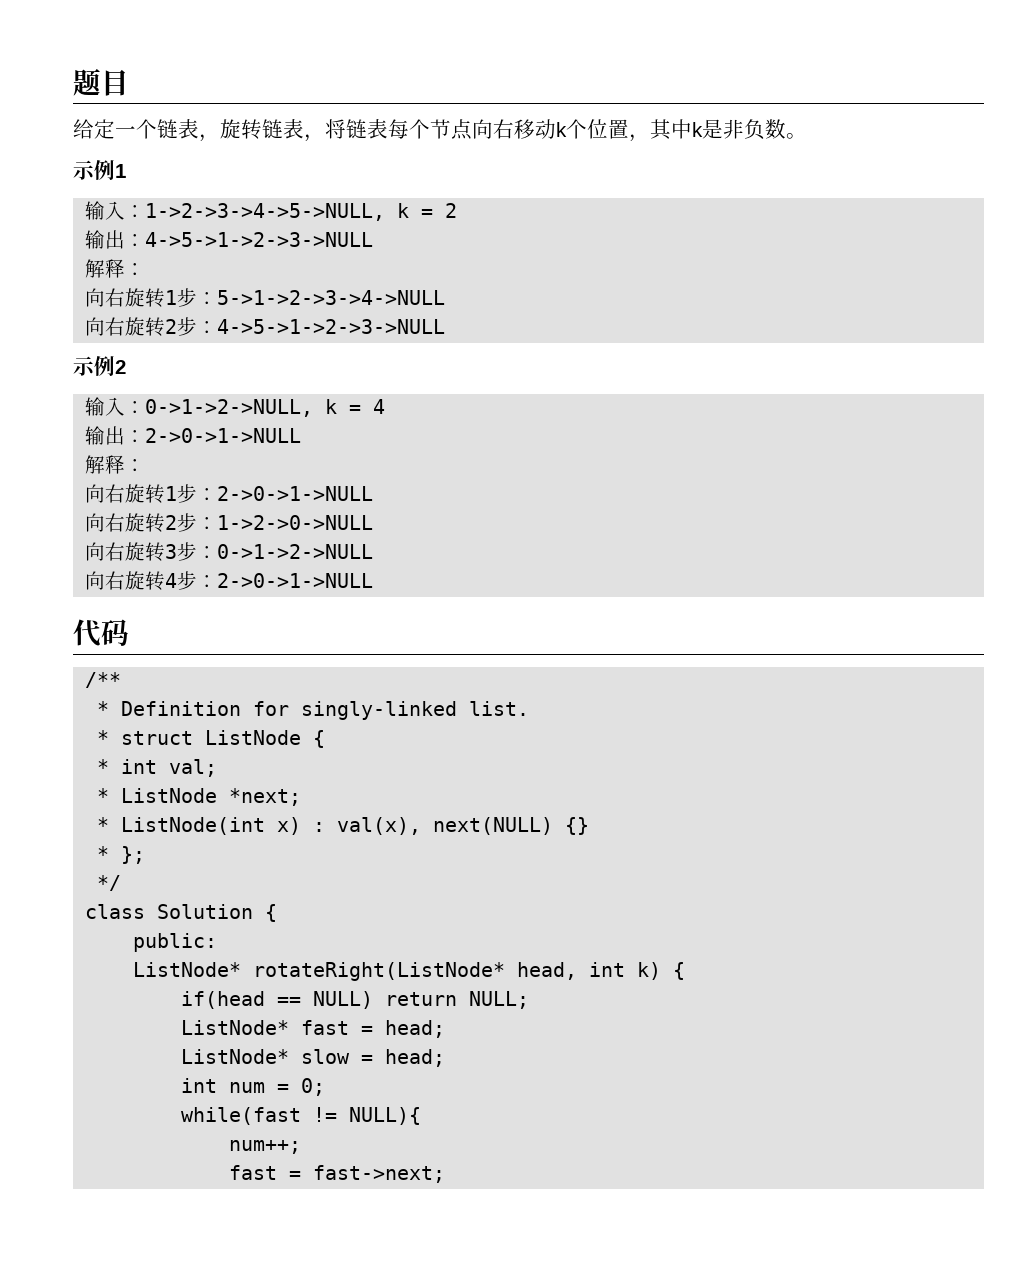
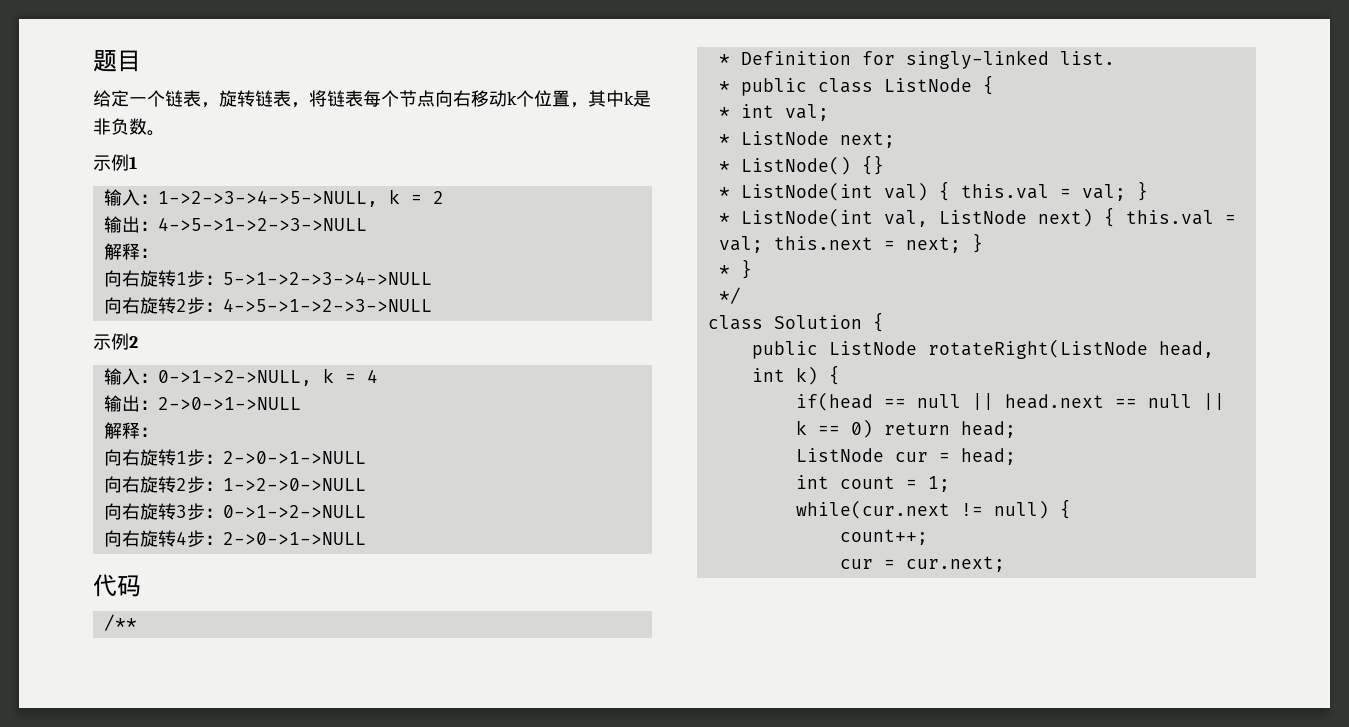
[121,731,194,745] struct -> [740,78,873,96] public class
[229,788,302,806] [97,817,590,835] [97,846,146,864] *next; // * ListNode(int x) : val(x), next(NULL) {} // * }; -> [839,132,895,148] [718,155,884,175] [718,181,1148,201] [718,207,1236,227] [718,233,983,253] [718,259,752,279] next; // * ListNode() {} // * ListNode(int val) { this.val = val; } // * ListNode(int val, ListNode next) { this.val = val; this.next = next; } // * }
[133,933,218,952] [133,962,506,981] public: // ListNode* rotateRight(ListNode* -> [751,339,1148,359] public ListNode rotateRight(ListNode
[313,991,530,1009] [181,1020,446,1038] [181,1049,351,1064] NULL) return NULL; // ListNode* fast = head; // ListNode* slow -> [916,393,1225,410] [795,419,1016,438] [795,448,928,462] null || head.next == null || k == 0) return head; // ListNode cur
[229,1078,326,1096] [181,1107,422,1125] [229,1140,302,1154] [229,1165,446,1183] num = 0; // while(fast != NULL){ // num++; // fast = fast->next; -> [839,476,950,492] [795,499,1071,519] [839,529,928,545] [839,556,1005,572] count = 1; // while(cur.next != null) { // count++; // cur = cur.next;

